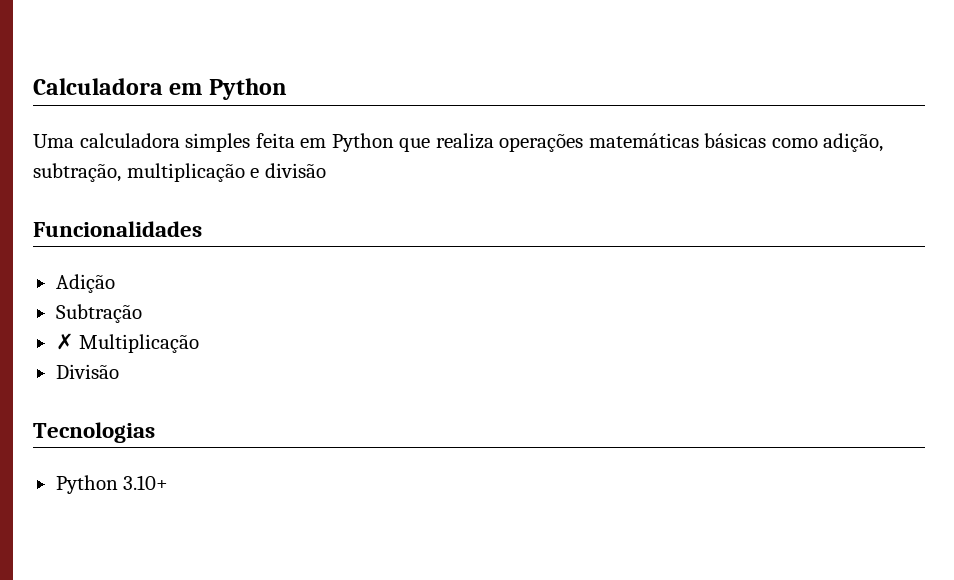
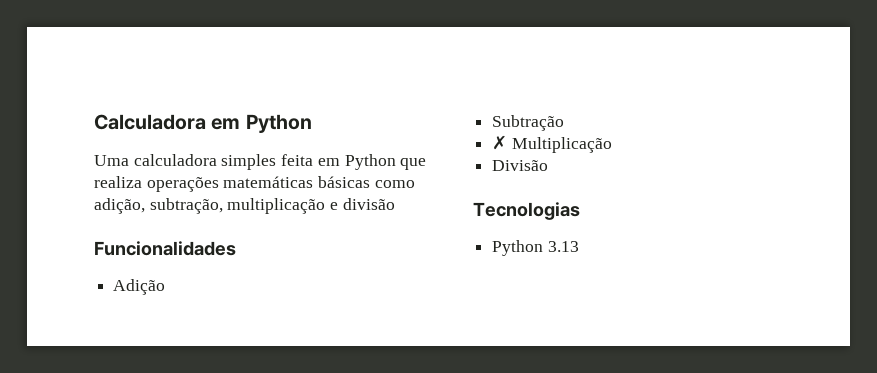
[123,475,169,490] 3.10+ -> [547,241,579,252] 3.13

